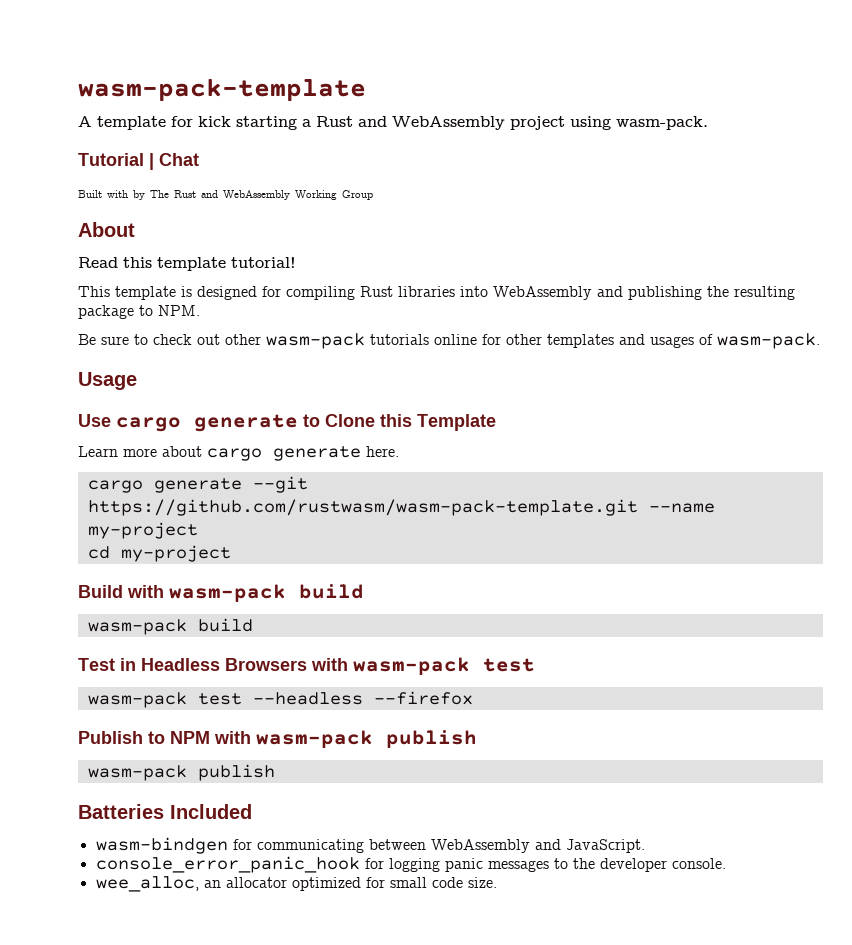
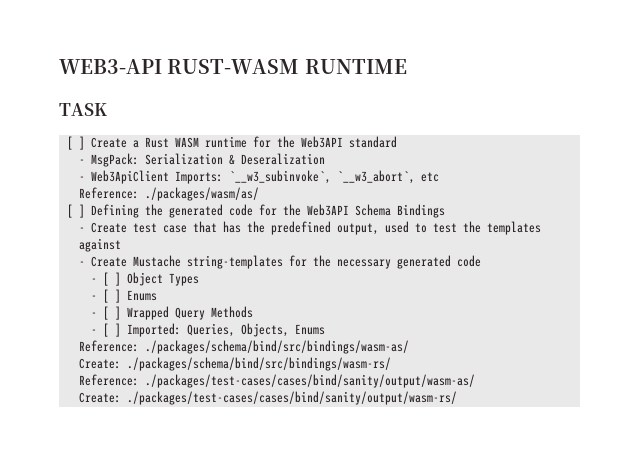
[78,79,366,102] [78,116,708,130] [78,153,199,170] [78,190,373,200] [78,222,135,237] [78,257,296,271] [78,286,795,300] [78,305,200,319] [78,333,820,349] [78,372,137,390] [78,414,496,432] [78,446,399,461] [87,476,308,493] [87,499,715,516] [87,522,198,539] [87,545,231,562] [78,584,364,602] [87,618,253,635] [78,657,535,675] [87,691,473,708] [78,730,477,748] [87,764,275,781] [78,804,252,819] [95,837,645,854] [95,856,726,873] [95,876,497,892] wasm-pack-template // A template for kick starting a Rust and WebAssembly project using wasm-pack. // Tutorial | Chat // Built with by The Rust and WebAssembly Working Group // About // Read this template tutorial! // This template is designed for compiling Rust libraries into WebAssembly and publishing the resulting package to NPM. // Be sure to check out other wasm-pack tutorials online for other templates and usages of wasm-pack. // Usage // Use cargo generate to Clone this Template // Learn more about cargo generate here. // cargo generate --git https://github.com/rustwasm/wasm-pack-template.git --name my-project // cd my-project // Build with wasm-pack build // wasm-pack build // Test in Headless Browsers with wasm-pack test // wasm-pack test --headless --firefox // Publish to NPM with wasm-pack publish // wasm-pack publish // Batteries Included // wasm-bindgen for communicating between WebAssembly and JavaScript. // console_error_panic_hook for logging panic messages to the developer console. // wee_alloc, an allocator optimized for small code size. -> [59,59,407,74] [59,103,108,116] [66,136,397,150] [78,153,325,167] [78,170,439,184] [78,187,259,201] [66,204,445,218] [78,221,541,235] [78,238,121,252] [78,255,481,269] [90,272,199,286] [90,289,157,303] [90,306,253,320] [90,323,325,337] [78,340,409,354] [78,357,391,371] [78,374,475,388] [78,391,457,405] WEB3-API RUST-WASM RUNTIME // TASK // [ ] Create a Rust WASM runtime for the Web3API standard // - MsgPack: Serialization & Deseralization // - Web3ApiClient Imports: `__w3_subinvoke`, `__w3_abort`, etc // Reference: ./packages/wasm/as/ // [ ] Defining the generated code for the Web3API Schema Bindings // - Create test case that has the predefined output, used to test the templates against // - Create Mustache string-templates for the necessary generated code // - [ ] Object Types // - [ ] Enums // - [ ] Wrapped Query Methods // - [ ] Imported: Queries, Objects, Enums // Reference: ./packages/schema/bind/src/bindings/wasm-as/ // Create: ./packages/schema/bind/src/bindings/wasm-rs/ // Reference: ./packages/test-cases/cases/bind/sanity/output/wasm-as/ // Create: ./packages/test-cases/cases/bind/sanity/output/wasm-rs/

